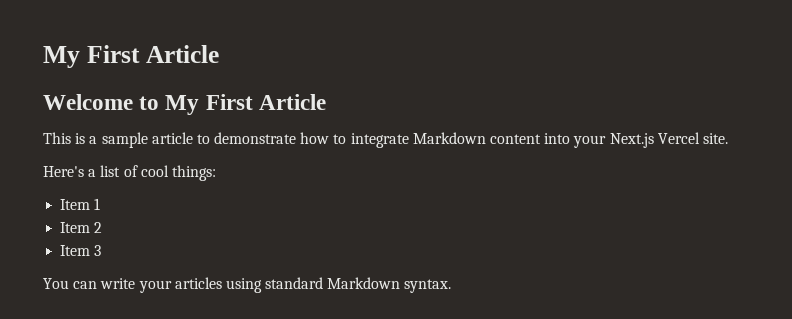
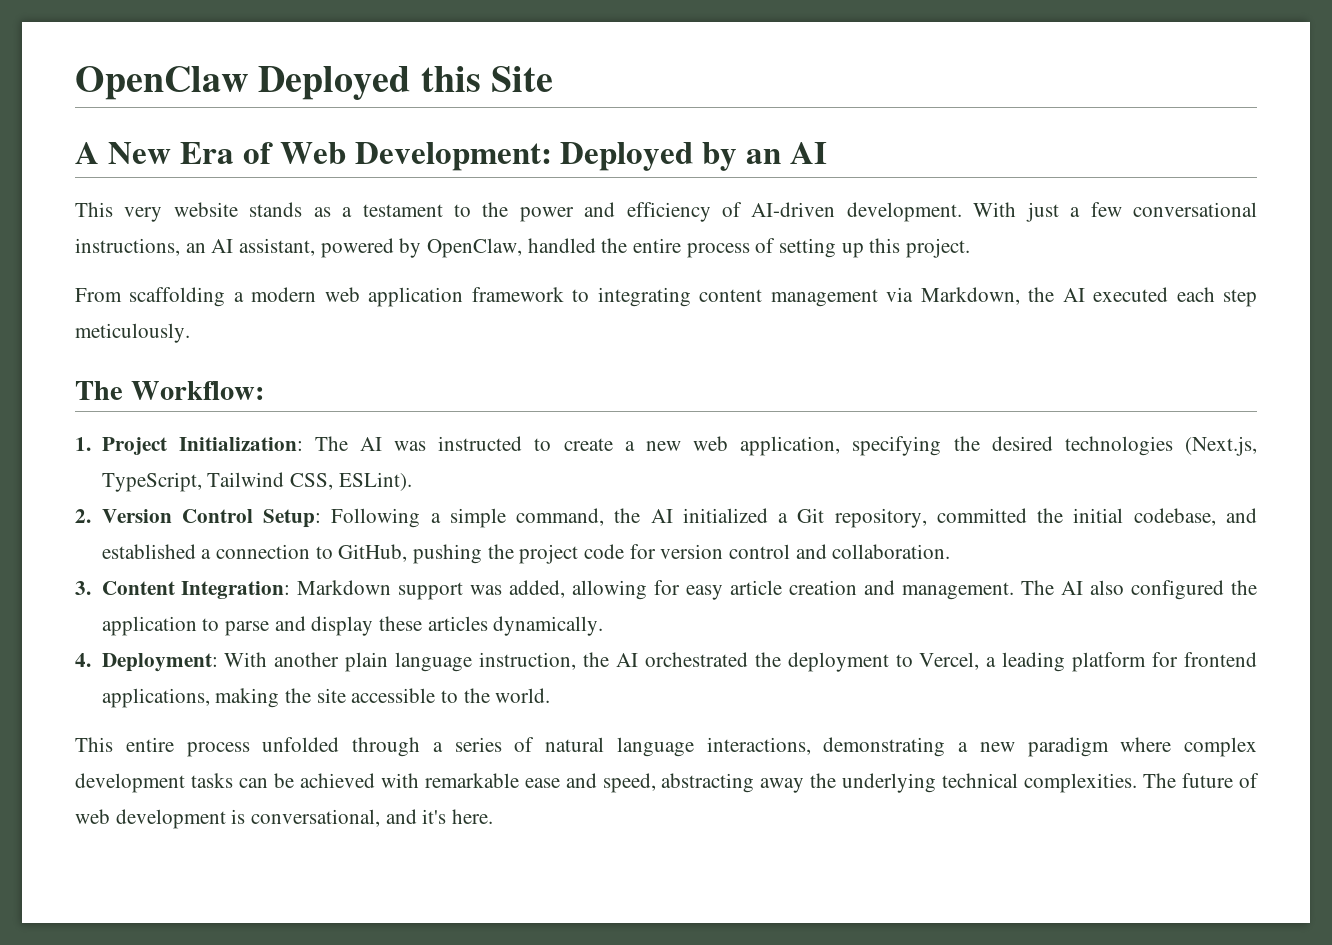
[43,45,219,68] [43,94,326,115] [43,132,728,148] [43,165,216,181] [60,198,101,210] [60,222,103,233] [60,245,102,256] [43,277,452,293] My First Article // Welcome to My First Article // This is a sample article to demonstrate how to integrate Markdown content into your Next.js Vercel site. // Here's a list of cool things: // Item 1 // Item 2 // Item 3 // You can write your articles using standard Markdown syntax. -> [75,66,553,100] [75,142,828,171] [75,202,1258,222] [75,238,971,258] [75,287,1258,307] [75,323,190,343] [75,381,264,400] [75,436,1257,456] [101,472,412,492] [75,508,1257,528] [101,544,951,564] [75,580,1258,600] [101,616,604,636] [75,652,1257,672] [101,688,551,708] [75,737,1257,757] [75,773,1259,793] [75,809,494,829] OpenClaw Deployed this Site // A New Era of Web Development: Deployed by an AI // This very website stands as a testament to the power and efficiency of AI-driven development. With just a few conversational instructions, an AI assistant, powered by OpenClaw, handled the entire process of setting up this project. // From scaffolding a modern web application framework to integrating content management via Markdown, the AI executed each step meticulously. // The Workflow: // 1. Project Initialization: The AI was instructed to create a new web application, specifying the desired technologies (Next.js, TypeScript, Tailwind CSS, ESLint). // 2. Version Control Setup: Following a simple command, the AI initialized a Git repository, committed the initial codebase, and established a connection to GitHub, pushing the project code for version control and collaboration. // 3. Content Integration: Markdown support was added, allowing for easy article creation and management. The AI also configured the application to parse and display these articles dynamically. // 4. Deployment: With another plain language instruction, the AI orchestrated the deployment to Vercel, a leading platform for frontend applications, making the site accessible to the world. // This entire process unfolded through a series of natural language interactions, demonstrating a new paradigm where complex development tasks can be achieved with remarkable ease and speed, abstracting away the underlying technical complexities. The future of web development is conversational, and it's here.

